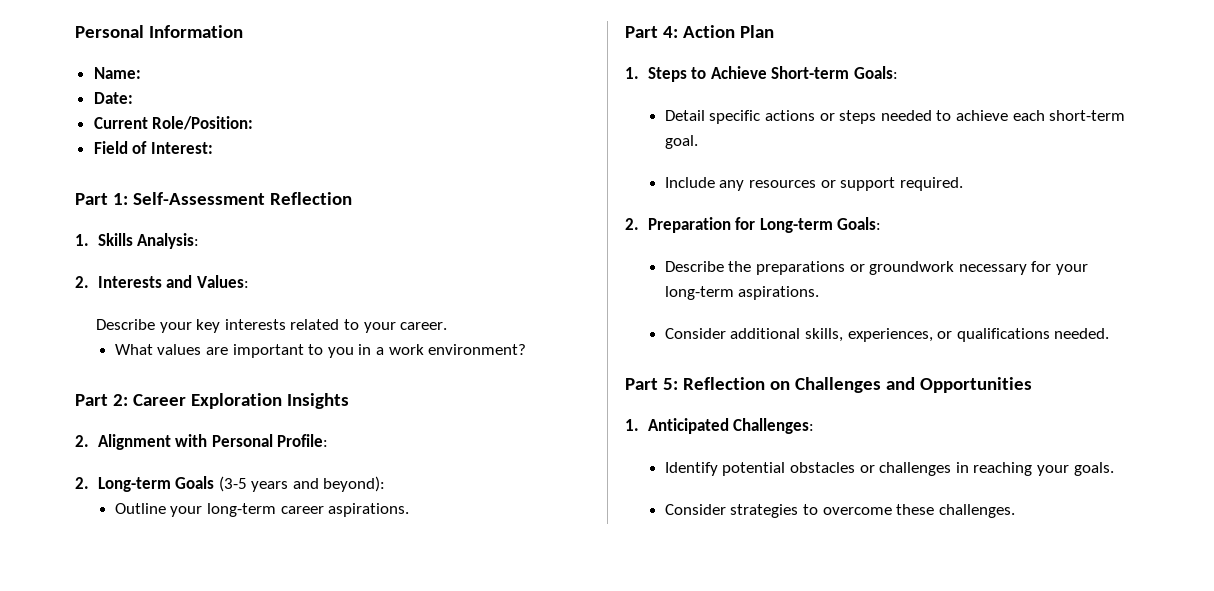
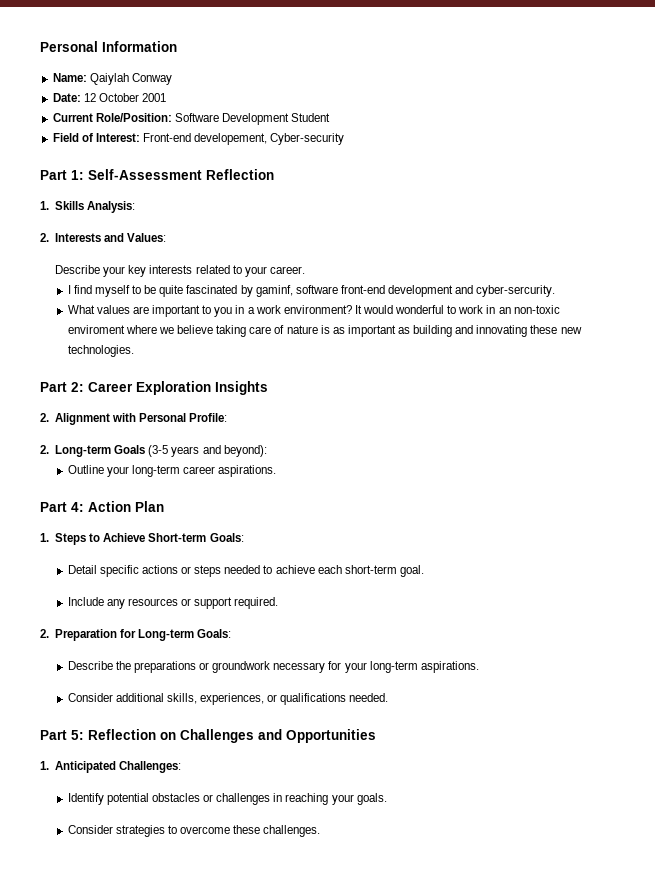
(141, 73) none -> [89,73,172,85] Qaiylah Conway
(133, 98) none -> [83,93,166,102] 12 October 2001
(254, 123) none -> [174,113,331,125] Software Development Student
(213, 148) none -> [142,133,345,145] Front-end developement, Cyber-security
(448, 326) none -> [67,285,556,297] // I find myself to be quite fascinated by gaminf, software front-end development and cyber-sercurity.
(527, 349) none -> [354,305,560,314] [67,325,582,337] [67,345,134,357] It would wonderful to work in an non-toxic enviroment where we believe taking care of nature is as important as building and innovating these new technologies.

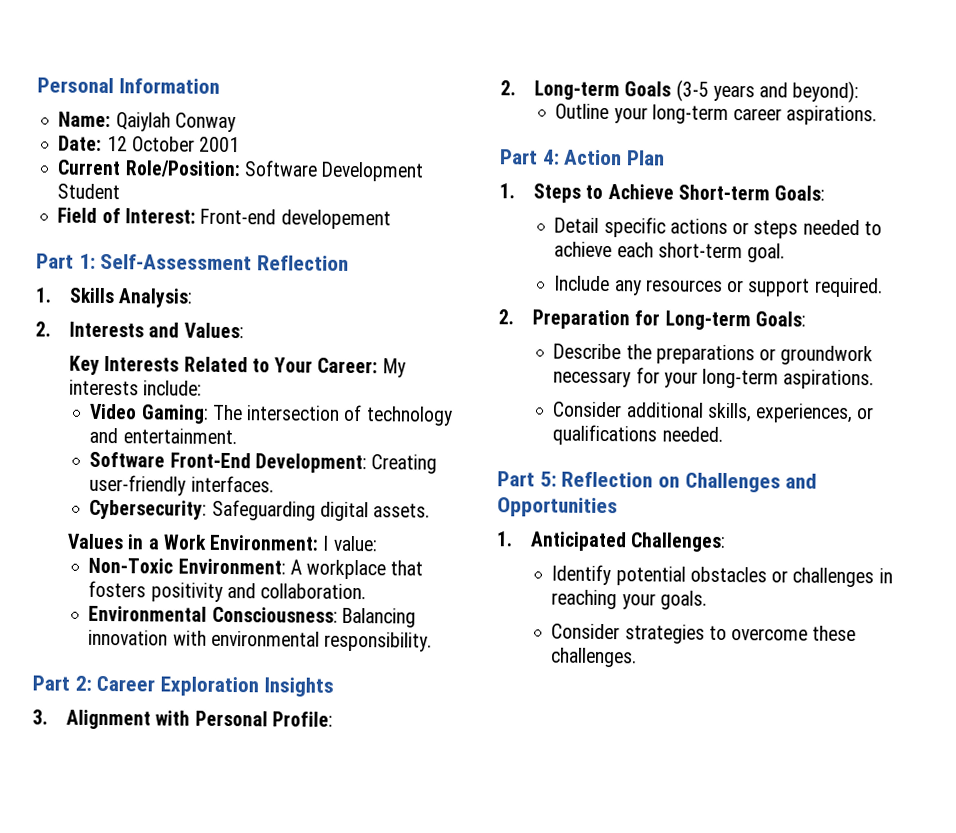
[194,133,345,145] developement, Cyber-security -> [280,209,391,230] developement
[55,265,305,277] [67,285,556,297] [67,305,560,317] [67,325,582,337] [67,345,134,357] Describe your key interests related to your career. // I find myself to be quite fascinated by gaminf, software front-end development and cyber-sercurity. // What values are important to you in a work environment? It would wonderful to work in an non-toxic enviroment where we believe taking care of nature is as important as building and innovating these new technologies. -> [68,355,406,378] [68,379,203,396] [89,403,453,426] [89,427,237,445] [89,451,438,474] [89,474,274,496] [89,499,431,522] [66,533,378,552] [88,557,424,580] [88,580,367,602] [88,605,416,628] [88,629,433,652] Key Interests Related to Your Career: My interests include: // Video Gaming: The intersection of technology and entertainment. // Software Front-End Development: Creating user-friendly interfaces. // Cybersecurity: Safeguarding digital assets. // Values in a Work Environment: I value: // Non-Toxic Environment: A workplace that fosters positivity and collaboration. // Environmental Consciousness: Balancing innovation with environmental responsibility.
[40,413,49,422] 2. -> [32,709,48,725] 3.

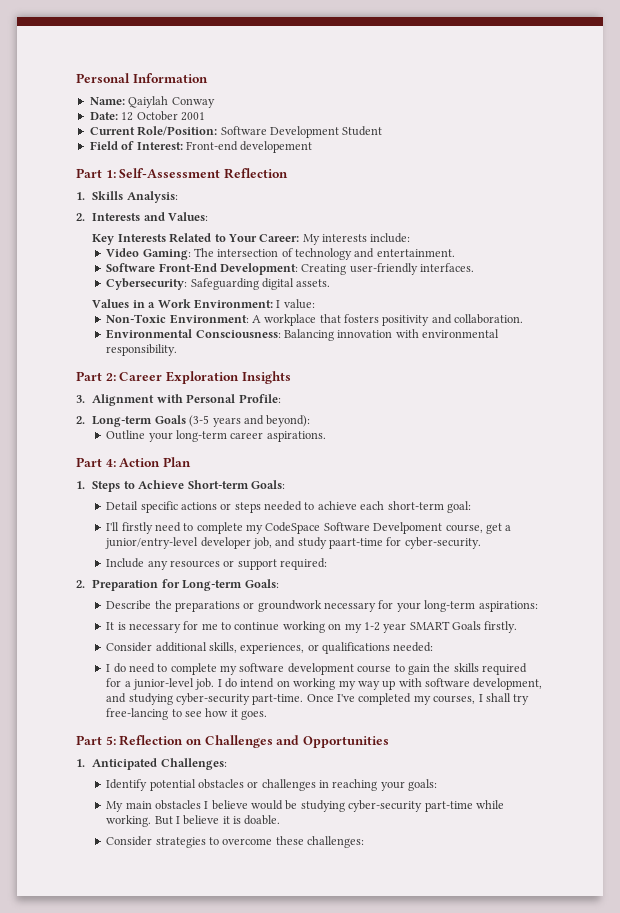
[747,243,786,263] goal. -> [446,501,471,513] [106,522,512,534] [105,537,481,549] goal: // I'll firstly need to complete my CodeSpace Software Develpoment course, get a junior/entry-level developer job, and study paart-time for cyber-security.
[813,277,883,298] required. -> [280,558,328,570] required:
[783,369,875,390] aspirations. -> [478,601,538,612] [106,621,518,633] aspirations: // It is necessary for me to continue working on my 1-2 year SMART Goals firstly.
[661,426,723,442] needed. -> [393,642,434,652] [106,663,528,675] [106,678,543,690] [106,693,530,705] [106,708,268,720] needed: // I do need to complete my software development course to gain the skills required for a junior-level job. I do intend on working my way up with software development, and studying cyber-security part-time. Once I've completed my courses, I shall try free-lancing to see how it goes.
[659,590,707,610] goals. -> [408,779,438,791] [106,800,504,812] [106,815,281,827] goals: // My main obstacles I believe would be studying cyber-security part-time while working. But I believe it is doable.
[550,647,638,668] challenges. -> [307,836,365,848] challenges:

